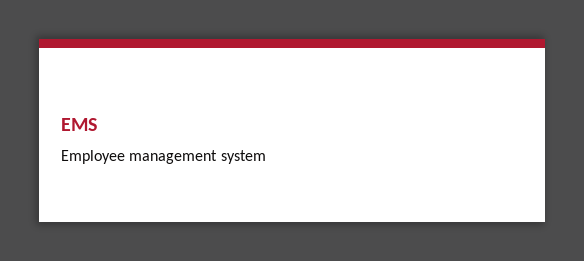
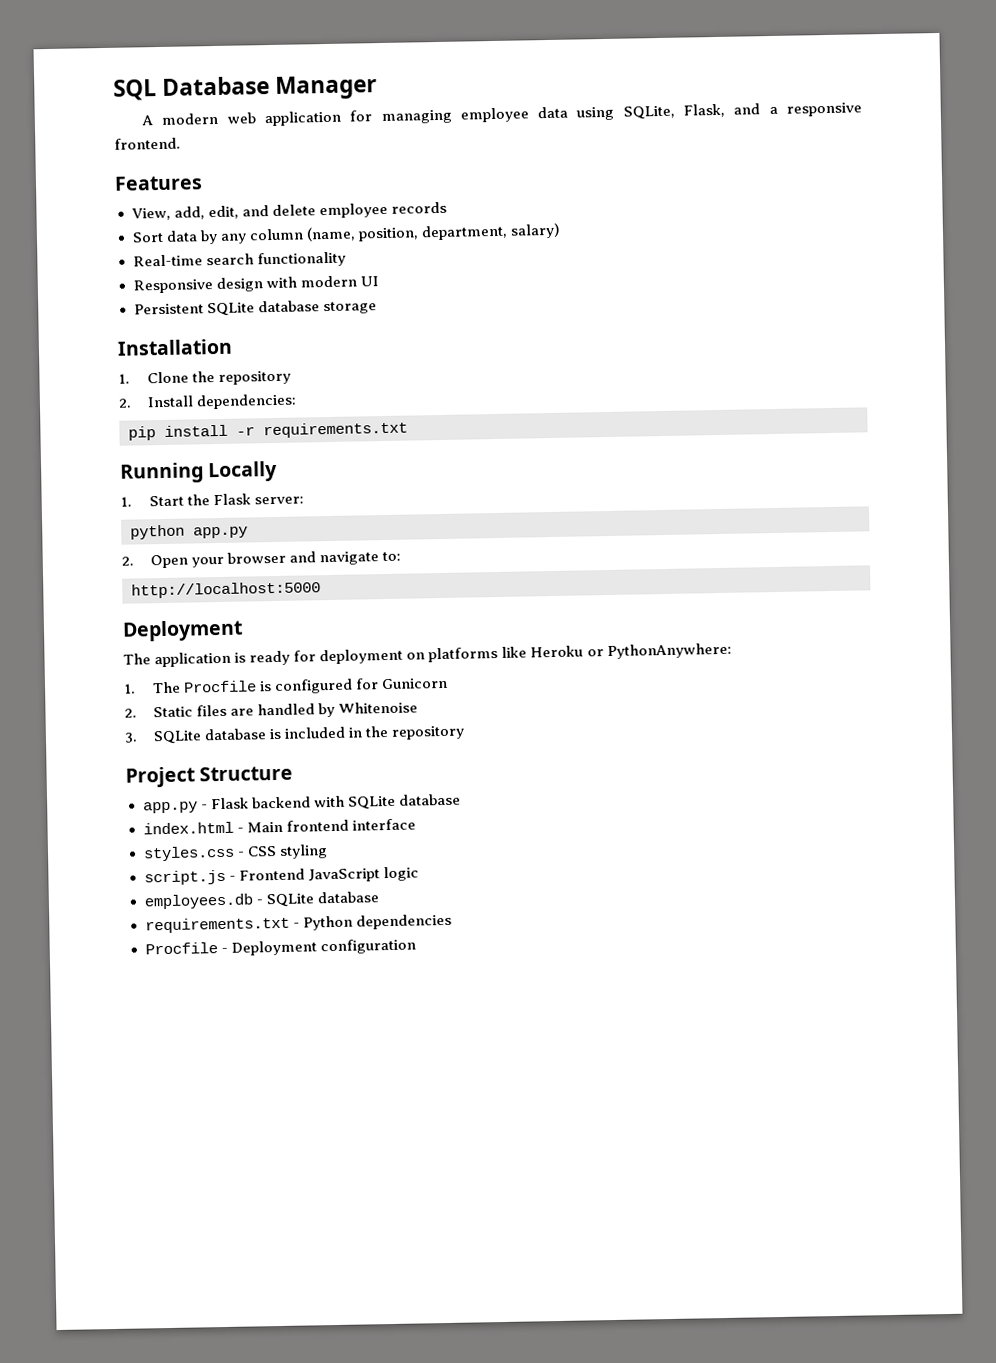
[61,118,97,131] [61,150,266,164] EMS // Employee management system -> [113,75,378,101] [140,102,862,127] [114,137,181,150] [114,175,203,191] [130,201,447,221] [131,222,561,245] [132,251,346,268] [132,275,379,294] [133,300,377,317] [117,338,233,356] [118,370,292,385] [118,393,297,410] [128,421,408,441] [120,460,279,484] [120,493,305,507] [130,524,248,540] [121,551,402,569] [131,581,321,599] [122,619,243,642] [123,642,732,668] [123,677,449,695] [124,701,419,718] [124,725,466,745] [125,765,294,788] [142,793,461,814] [142,818,416,835] [142,844,328,862] [143,866,419,886] [143,891,379,910] [144,913,452,934] [144,938,416,956] SQL Database Manager // A modern web application for managing employee data using SQLite, Flask, and a responsive frontend. // Features // View, add, edit, and delete employee records // Sort data by any column (name, position, department, salary) // Real-time search functionality // Responsive design with modern UI // Persistent SQLite database storage // Installation // 1. Clone the repository // 2. Install dependencies: // pip install -r requirements.txt // Running Locally // 1. Start the Flask server: // python app.py // 2. Open your browser and navigate to: // http://localhost:5000 // Deployment // The application is ready for deployment on platforms like Heroku or PythonAnywhere: // 1. The Procfile is configured for Gunicorn // 2. Static files are handled by Whitenoise // 3. SQLite database is included in the repository // Project Structure // app.py - Flask backend with SQLite database // index.html - Main frontend interface // styles.css - CSS styling // script.js - Frontend JavaScript logic // employees.db - SQLite database // requirements.txt - Python dependencies // Procfile - Deployment configuration

